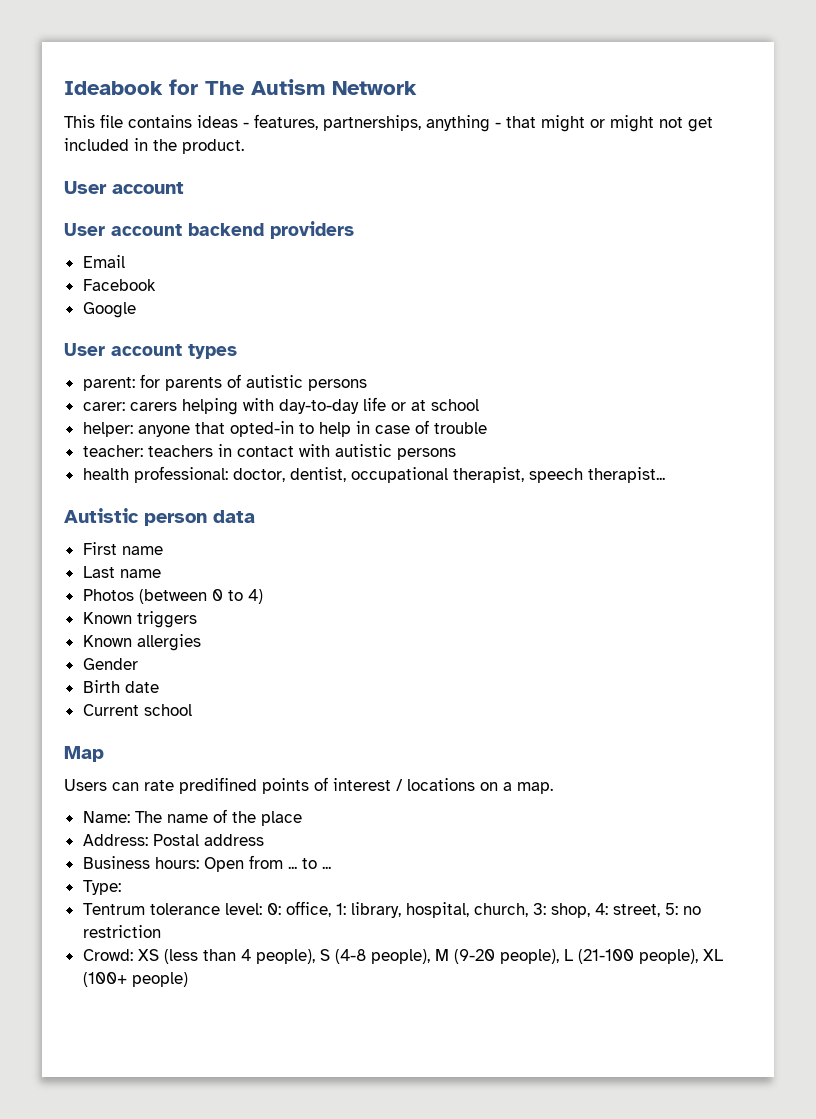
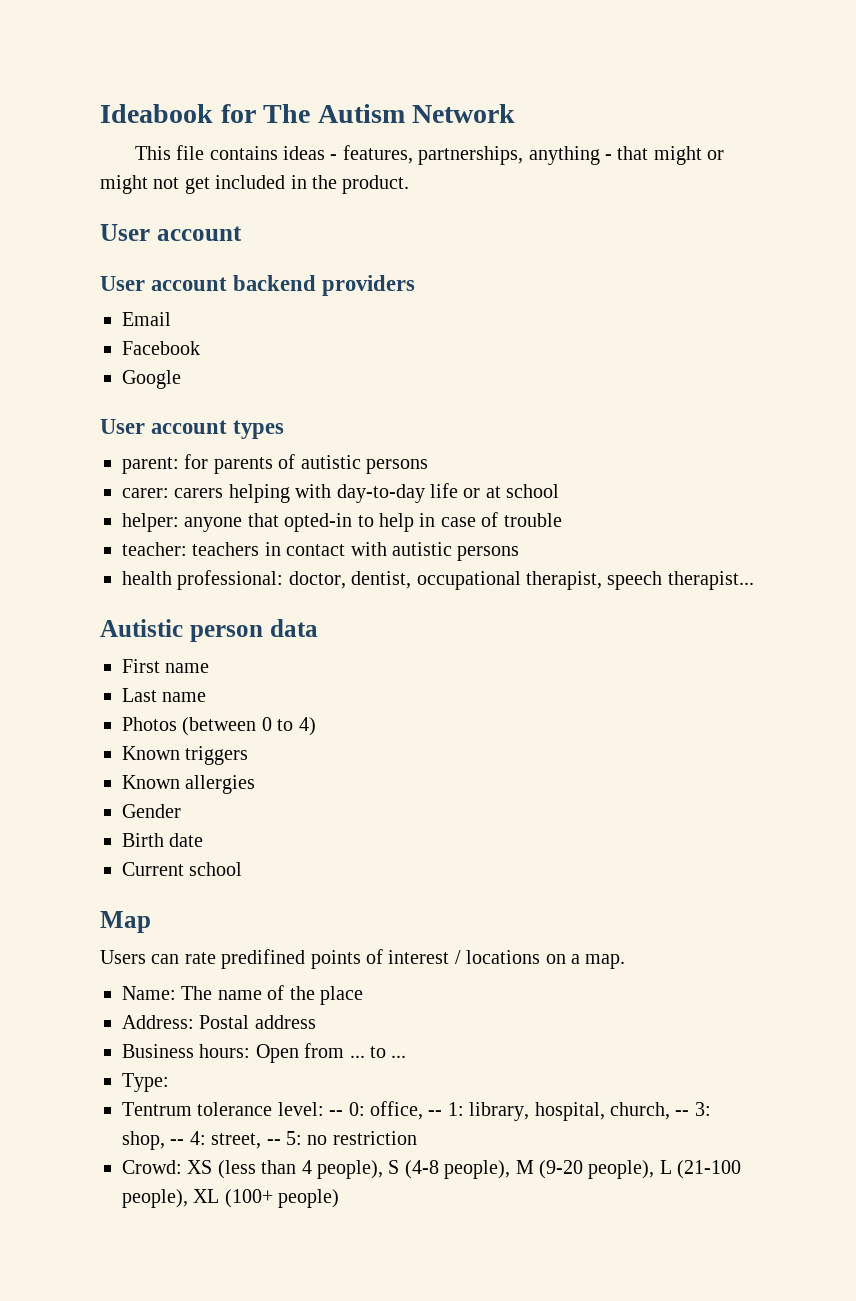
(262, 909) none -> [329,1110,344,1116] --
(331, 909) none -> [428,1110,443,1116] --
(528, 910) none -> [675,1110,690,1116] --
(590, 910) none -> [170,1139,185,1145] --
(660, 910) none -> [266,1139,281,1145] --

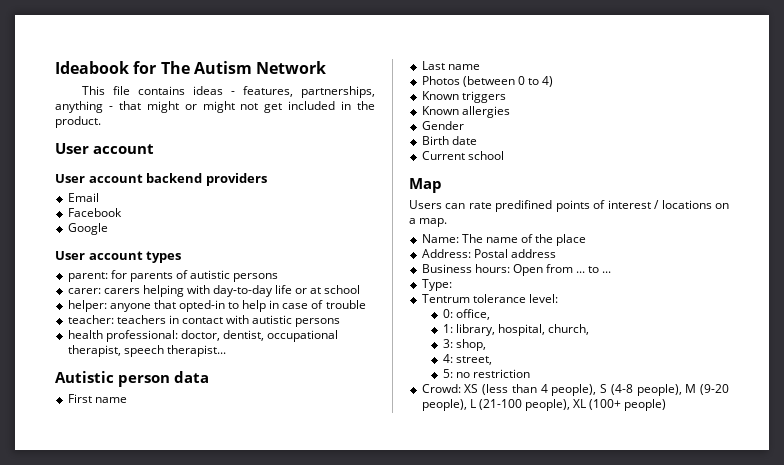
[329,1110,344,1116] -- -> (558, 298) //
[428,1110,443,1116] -- -> (490, 314) //
[675,1110,690,1116] -- -> (590, 329) //
[170,1139,185,1145] -- -> (486, 345) //
[266,1139,281,1145] -- -> (492, 360) //

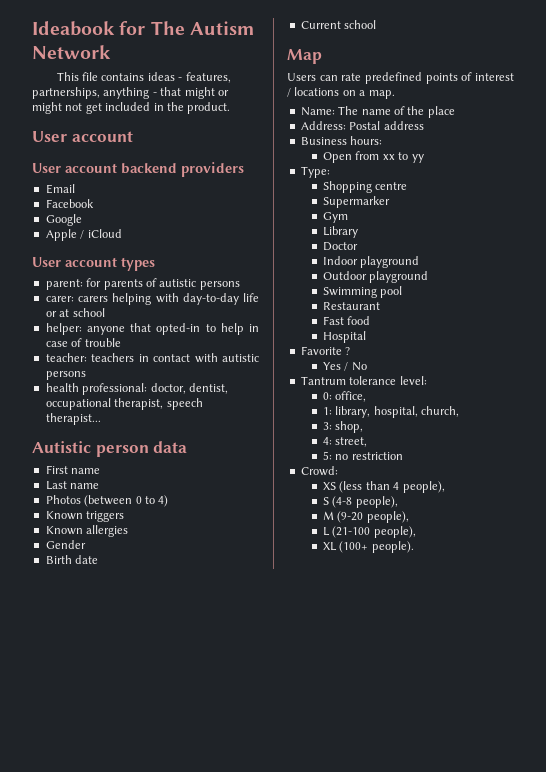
(108, 229) none -> [45,229,122,241] // Apple / iCloud
[495,200,553,212] predifined -> [365,72,422,84] predefined
(510, 268) none -> (383, 140) //
[576,266,612,273] [421,279,452,291] [421,294,470,303] ... to ... // Type: // Tentrum -> [382,152,424,163] [300,166,330,178] [323,181,408,193] [323,196,391,208] [323,212,349,223] [323,226,359,238] [323,242,359,251] [323,256,420,268] [323,271,429,283] [323,286,403,298] [323,302,381,310] [323,316,371,325] [323,331,367,343] [300,346,351,355] [323,362,367,371] [300,376,346,385] xx to yy // Type: // Shopping centre // Supermarker // Gym // Library // Doctor // Indoor playground // Outdoor playground // Swimming pool // Restaurant // Fast food // Hospital // Favorite ? // Yes / No // Tantrum
(461, 388) none -> (338, 471) //
(597, 390) none -> (445, 487) //
(682, 390) none -> (398, 502) //
(467, 405) none -> (409, 517) //
(570, 405) none -> (416, 532) //
[624,399,667,411] people) -> [371,541,414,553] people).

